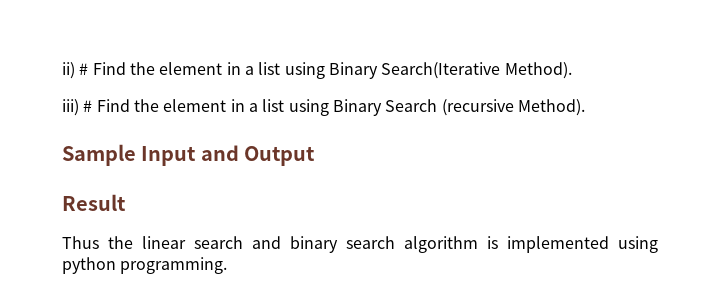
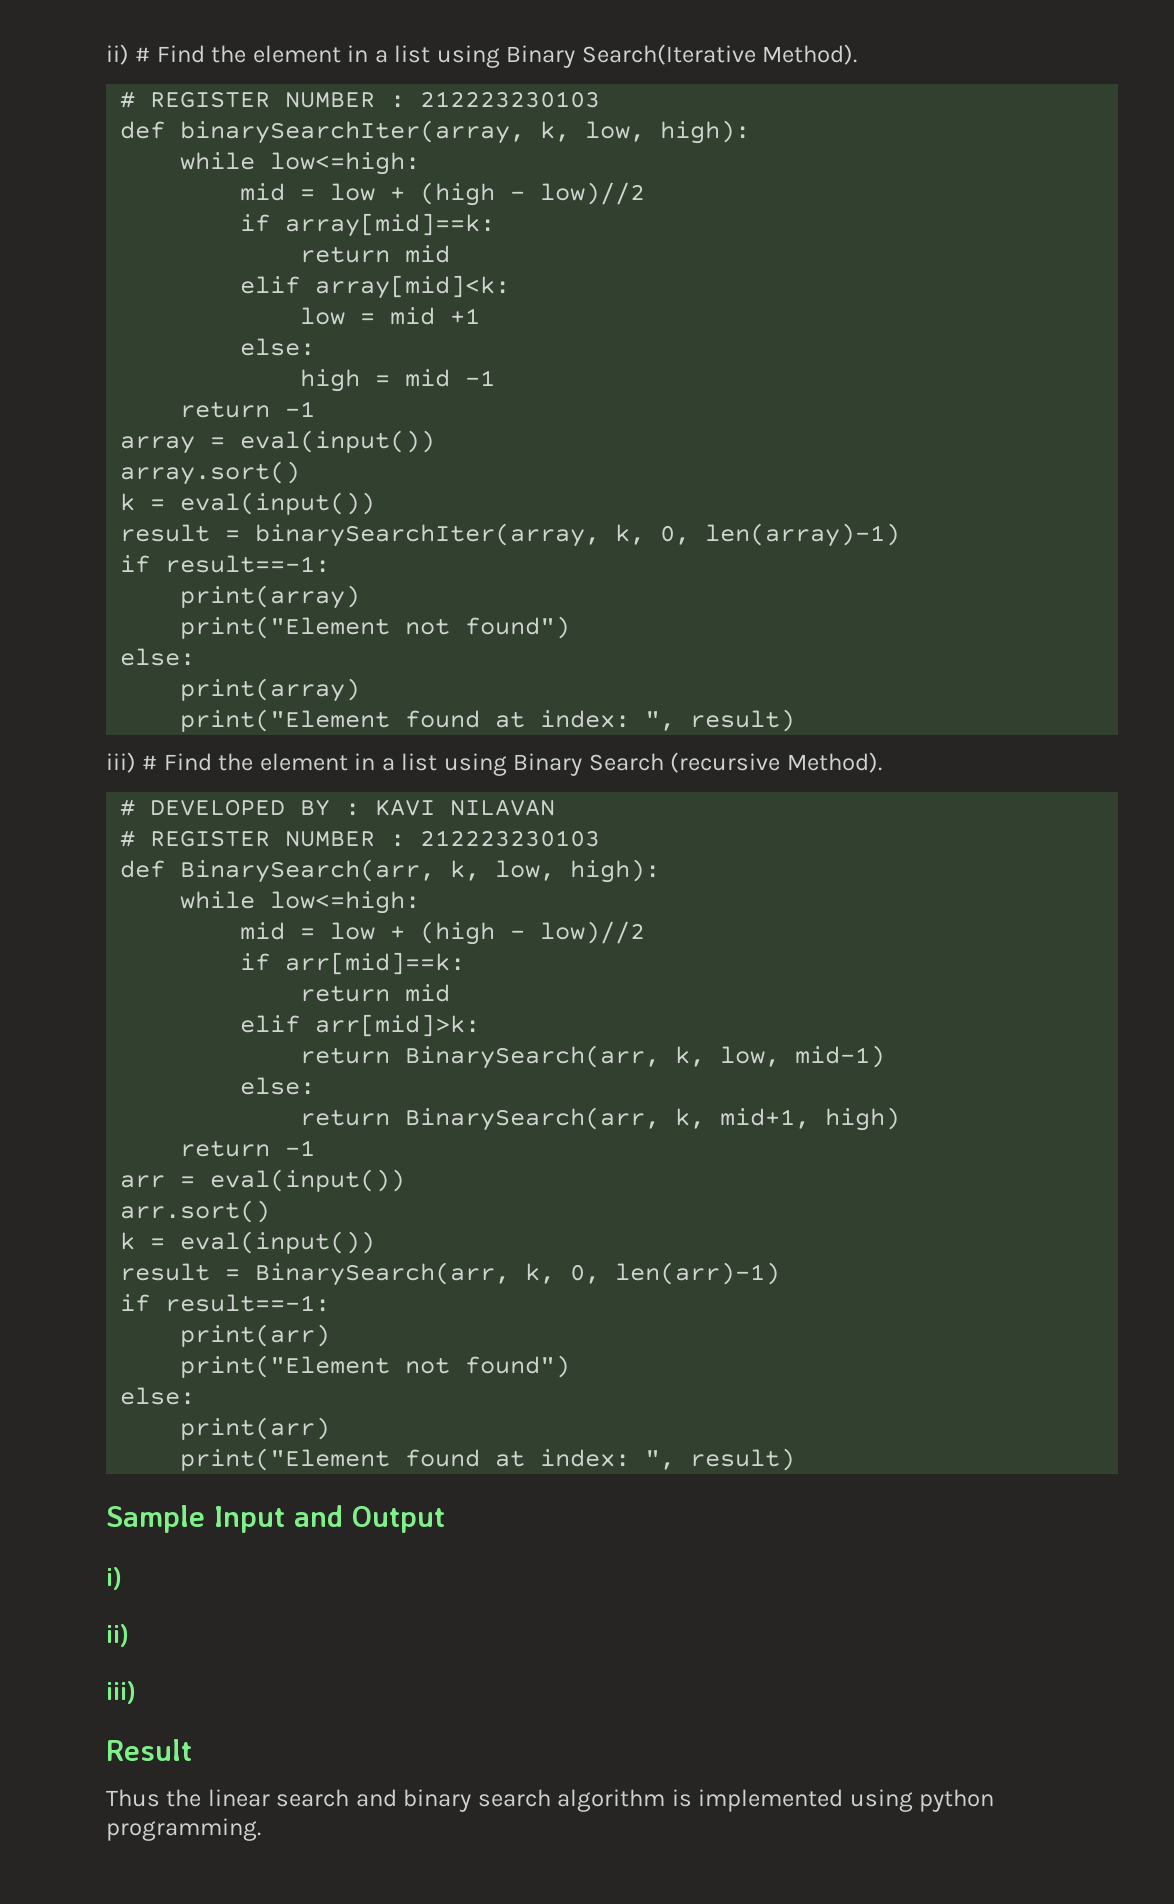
(572, 70) none -> [120,91,601,108] [120,120,751,144] [180,152,421,175] [240,182,646,206] [240,213,496,237] [300,245,451,263] [240,275,511,299] [300,307,481,325] [240,338,316,356] [300,369,496,392] [180,401,316,418] [120,430,436,454] [120,461,301,485] [120,492,376,515] [120,523,901,547] [120,555,331,573] [180,585,361,609] [180,616,571,639] [120,648,196,666] [180,678,361,702] [180,709,796,732] // # REGISTER NUMBER : 212223230103 // def binarySearchIter(array, k, low, high): // while low<=high: // mid = low + (high - low)//2 // if array[mid]==k: // return mid // elif array[mid]<k: // low = mid +1 // else: // high = mid -1 // return -1 // array = eval(input()) // array.sort() // k = eval(input()) // result = binarySearchIter(array, k, 0, len(array)-1) // if result==-1: // print(array) // print("Element not found") // else: // print(array) // print("Element found at index: ", result)
(585, 107) none -> [120,799,556,816] [120,830,601,847] [120,859,661,883] [180,891,421,914] [240,921,646,945] [240,952,466,975] [300,984,451,1002] [240,1014,481,1037] [300,1045,886,1069] [240,1077,316,1095] [300,1107,901,1131] [180,1140,316,1157] [120,1169,406,1192] [120,1200,271,1223] [120,1231,376,1254] [120,1262,781,1286] [120,1294,331,1312] [180,1324,331,1347] [180,1355,571,1378] [120,1387,196,1405] [180,1417,331,1440] [180,1448,796,1471] // # DEVELOPED BY : KAVI NILAVAN // # REGISTER NUMBER : 212223230103 // def BinarySearch(arr, k, low, high): // while low<=high: // mid = low + (high - low)//2 // if arr[mid]==k: // return mid // elif arr[mid]>k: // return BinarySearch(arr, k, low, mid-1) // else: // return BinarySearch(arr, k, mid+1, high) // return -1 // arr = eval(input()) // arr.sort() // k = eval(input()) // result = BinarySearch(arr, k, 0, len(arr)-1) // if result==-1: // print(arr) // print("Element not found") // else: // print(arr) // print("Element found at index: ", result)
(316, 156) none -> [106,1567,122,1590] [106,1624,129,1647] [106,1681,136,1704] // i) // ii) // iii)

